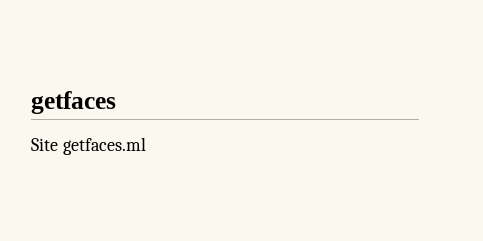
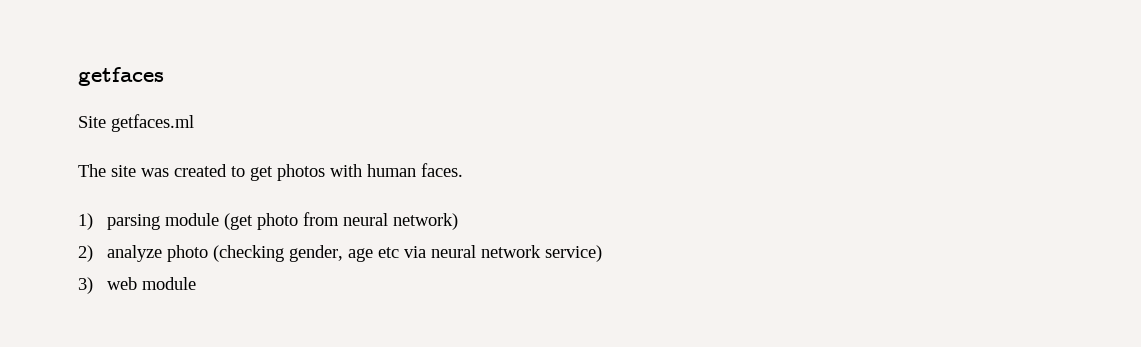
(146, 146) none -> [78,163,463,181] [78,212,458,230] [78,245,602,262] [78,277,196,294] // The site was created to get photos with human faces. // 1) parsing module (get photo from neural network) // 2) analyze photo (checking gender, age etc via neural network service) // 3) web module

